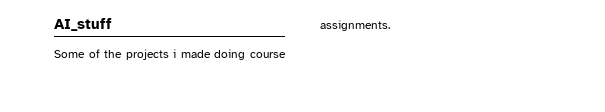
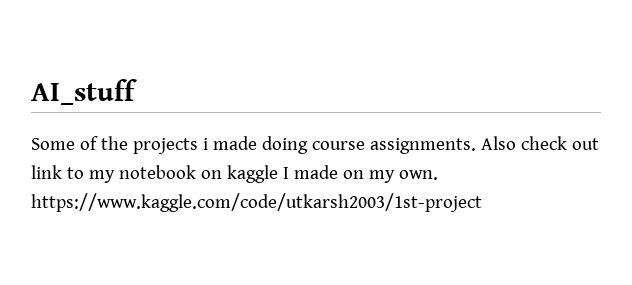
(390, 25) none -> [480,136,599,150] [31,165,438,183] [31,193,482,212] Also check out link to my notebook on kaggle I made on my own. https://www.kaggle.com/code/utkarsh2003/1st-project

